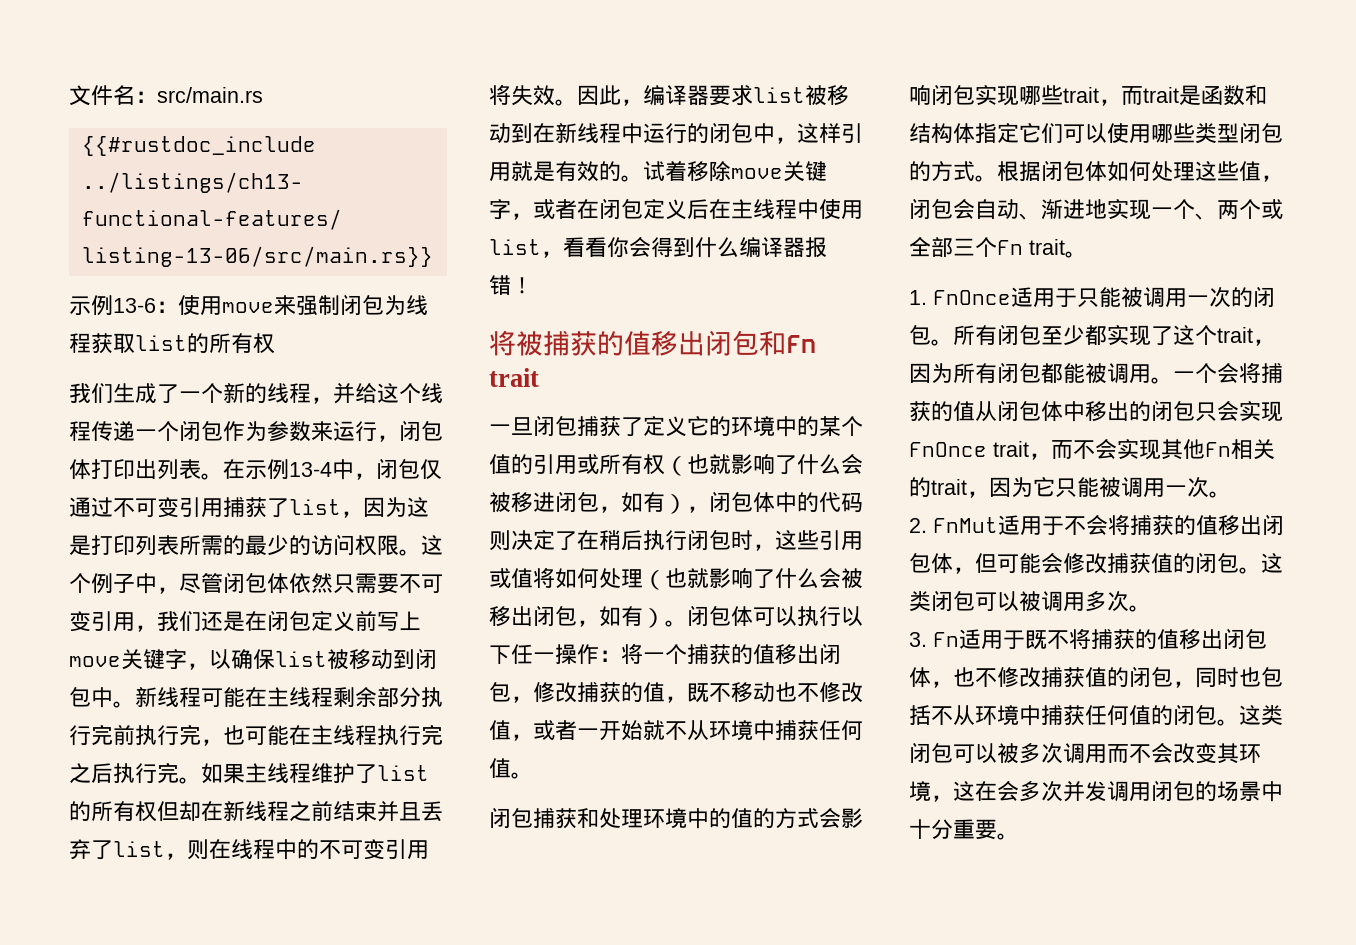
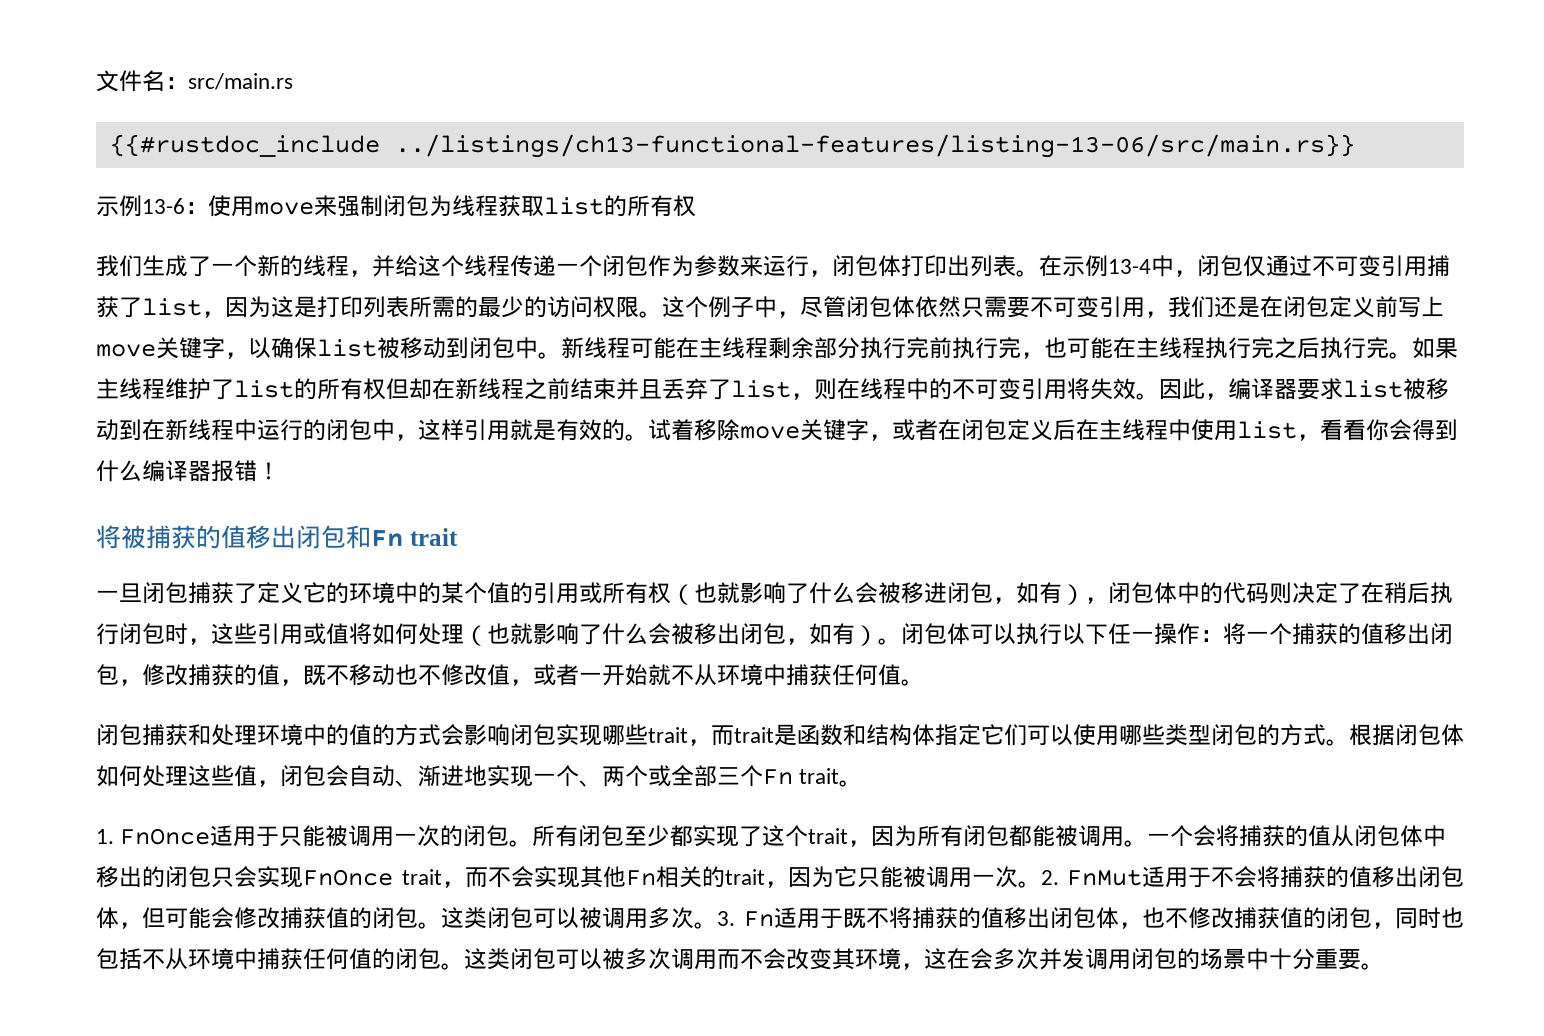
(1231, 494) // -> (1041, 884) none
(1151, 608) // -> (717, 925) none

